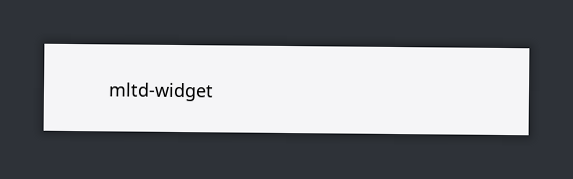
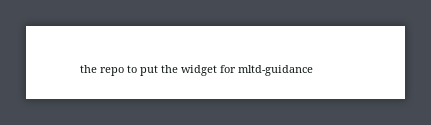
[108,82,214,102] mltd-widget -> [80,65,313,76] the repo to put the widget for mltd-guidance

